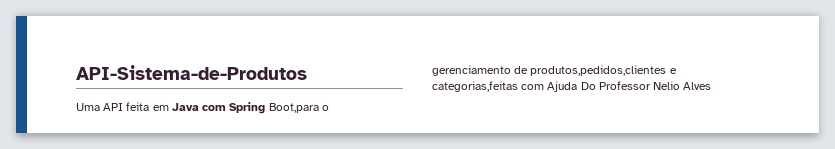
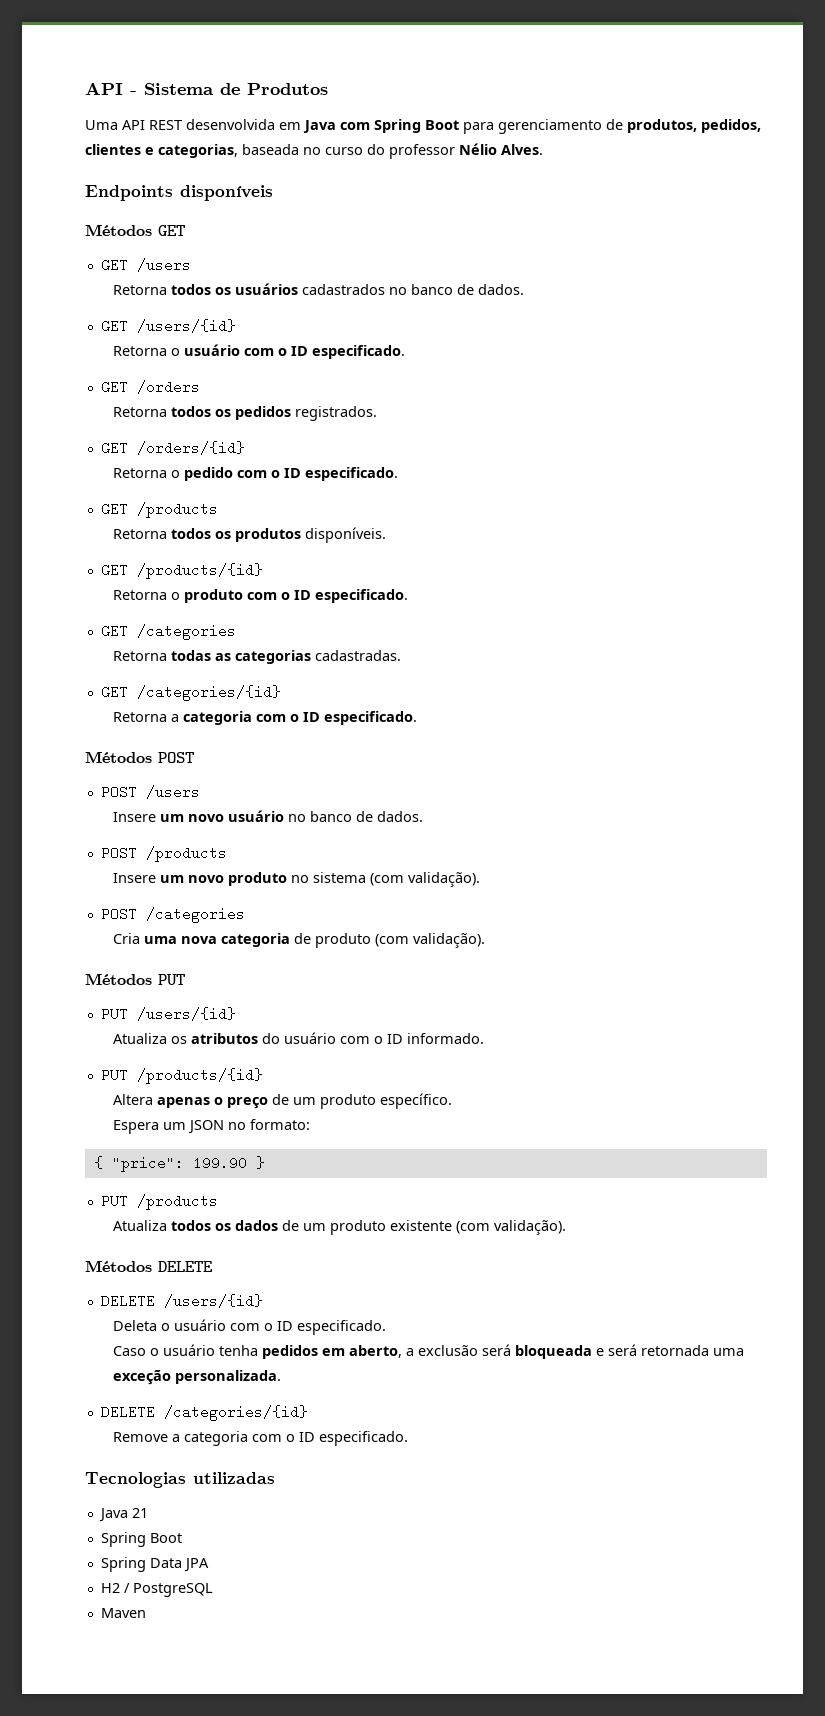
[76,65,307,80] API-Sistema-de-Produtos -> [85,82,328,95] API - Sistema de Produtos
[126,102,150,111] feita -> [149,119,275,130] REST desenvolvida
[268,103,329,113] [432,65,677,76] [432,81,712,92] Boot,para o gerenciamento de produtos,pedidos,clientes e categorias,feitas com Ajuda Do Professor Nelio Alves -> [425,119,761,134] [85,143,543,159] [85,185,273,201] [85,224,185,236] [100,258,191,272] [112,283,524,295] [100,319,236,333] [112,344,405,359] [100,380,200,394] [112,406,377,421] [100,441,245,455] [112,467,398,481] [100,502,218,518] [112,527,386,543] [100,563,263,579] [112,589,408,603] [100,624,236,640] [112,650,401,664] [100,685,281,701] [112,711,417,725] [85,751,194,763] [100,785,200,799] [112,810,423,822] [100,846,227,862] [112,872,480,887] [100,907,245,923] [112,933,485,948] [85,973,185,985] [100,1007,236,1021] [112,1032,484,1044] [100,1068,263,1084] [112,1093,452,1109] [112,1119,310,1134] [93,1156,265,1172] [100,1194,218,1210] [112,1220,566,1235] [85,1260,213,1272] [100,1294,263,1308] [112,1319,386,1335] [112,1344,744,1359] [112,1370,281,1385] [100,1405,308,1421] [112,1431,408,1446] [85,1472,275,1488] [98,1508,148,1522] [100,1532,182,1547] [100,1557,209,1572] [100,1583,213,1597] [100,1608,146,1618] Boot para gerenciamento de produtos, pedidos, clientes e categorias, baseada no curso do professor Nélio Alves. // Endpoints disponíveis // Métodos GET // GET /users // Retorna todos os usuários cadastrados no banco de dados. // GET /users/{id} // Retorna o usuário com o ID especificado. // GET /orders // Retorna todos os pedidos registrados. // GET /orders/{id} // Retorna o pedido com o ID especificado. // GET /products // Retorna todos os produtos disponíveis. // GET /products/{id} // Retorna o produto com o ID especificado. // GET /categories // Retorna todas as categorias cadastradas. // GET /categories/{id} // Retorna a categoria com o ID especificado. // Métodos POST // POST /users // Insere um novo usuário no banco de dados. // POST /products // Insere um novo produto no sistema (com validação). // POST /categories // Cria uma nova categoria de produto (com validação). // Métodos PUT // PUT /users/{id} // Atualiza os atributos do usuário com o ID informado. // PUT /products/{id} // Altera apenas o preço de um produto específico. // Espera um JSON no formato: // { "price": 199.90 } // PUT /products // Atualiza todos os dados de um produto existente (com validação). // Métodos DELETE // DELETE /users/{id} // Deleta o usuário com o ID especificado. // Caso o usuário tenha pedidos em aberto, a exclusão será bloqueada e será retornada uma exceção personalizada. // DELETE /categories/{id} // Remove a categoria com o ID especificado. // Tecnologias utilizadas // Java 21 // Spring Boot // Spring Data JPA // H2 / PostgreSQL // Maven

